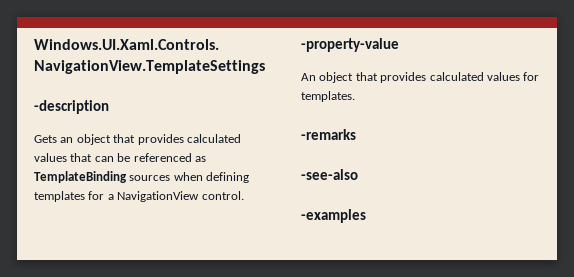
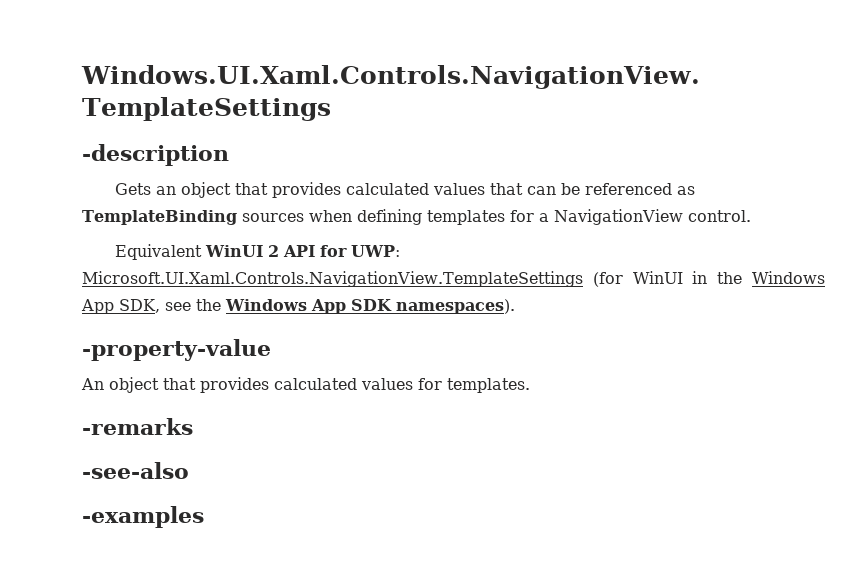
(244, 195) none -> [115,244,401,260] [82,271,825,287] [81,299,515,314] // Equivalent WinUI 2 API for UWP: Microsoft.UI.Xaml.Controls.NavigationView.TemplateSettings (for WinUI in the Windows App SDK, see the Windows App SDK namespaces).

